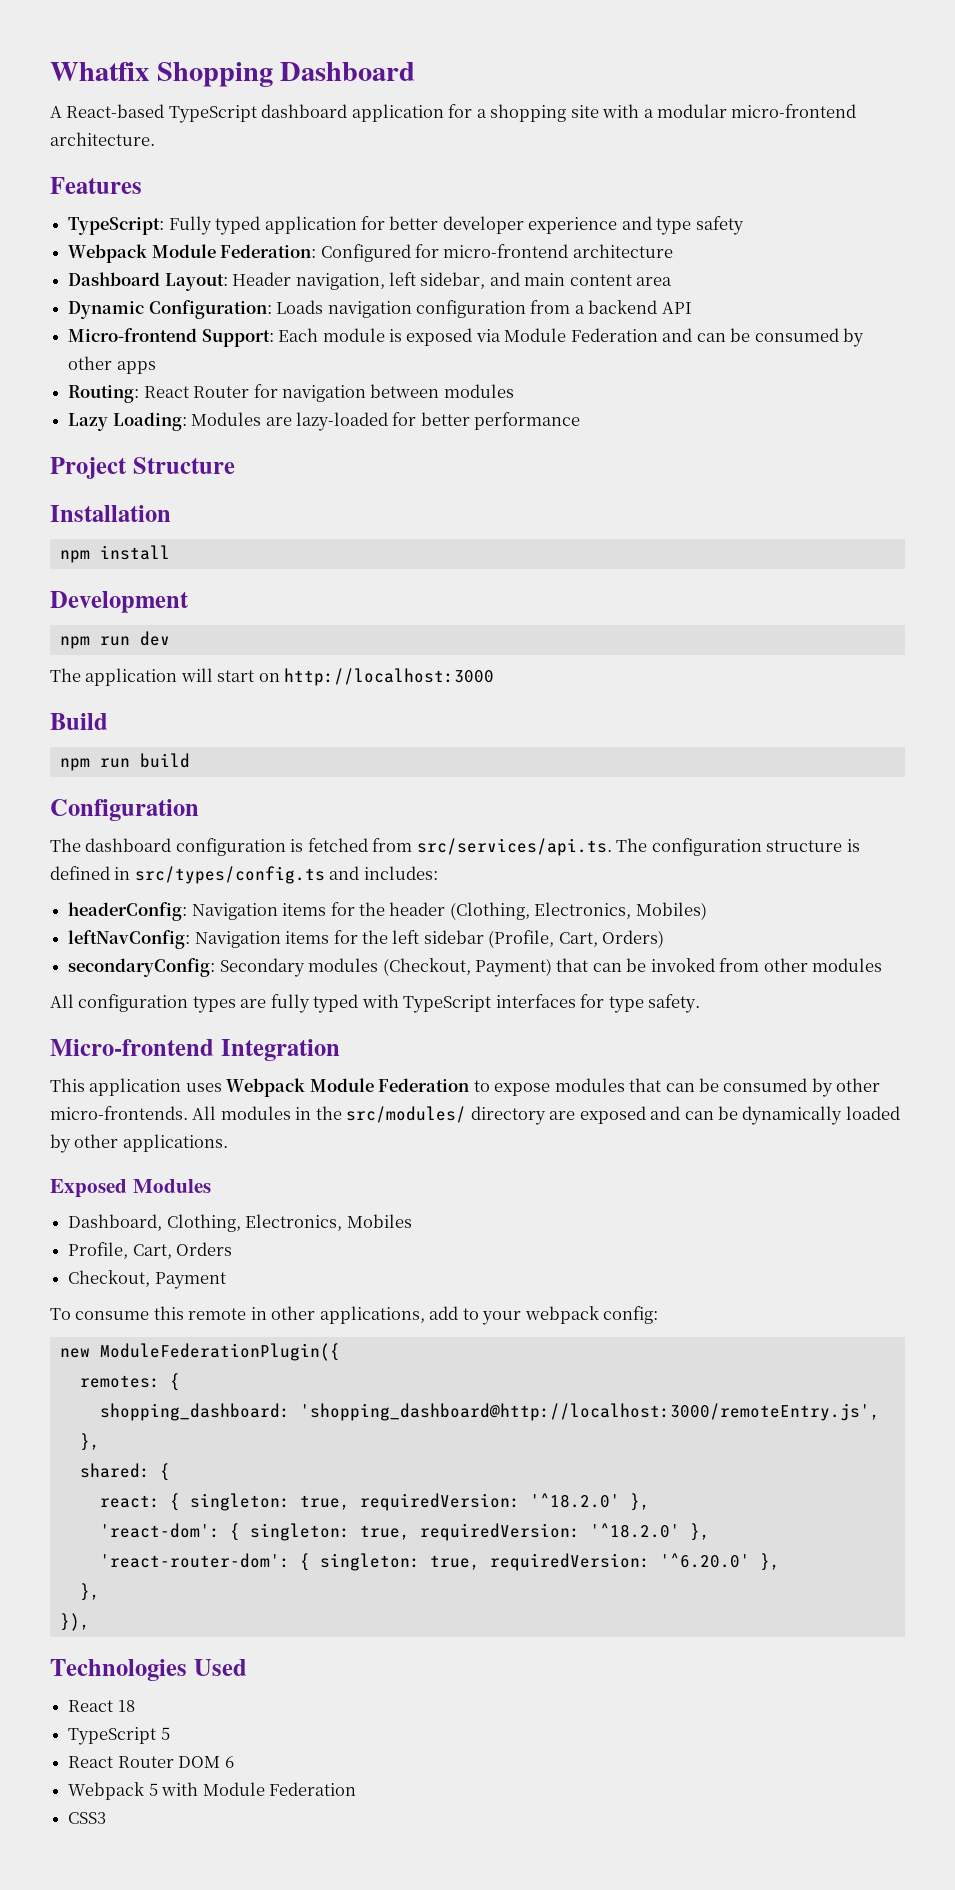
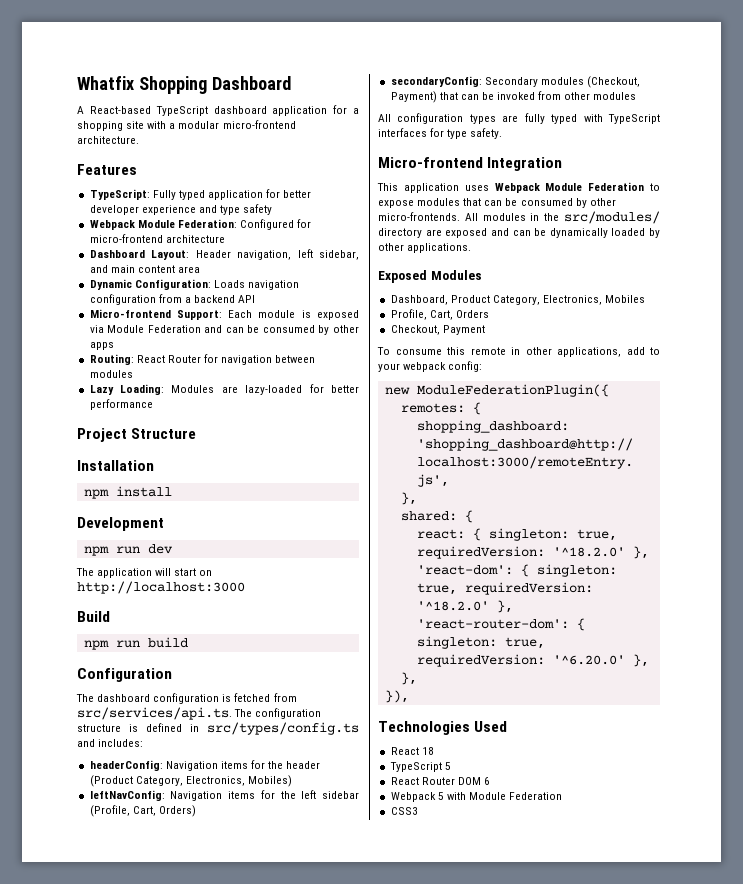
[449,902,530,920] (Clothing, -> [89,775,183,787] (Product Category,
[166,1214,241,1232] Clothing, -> [450,295,540,305] Product Category,

